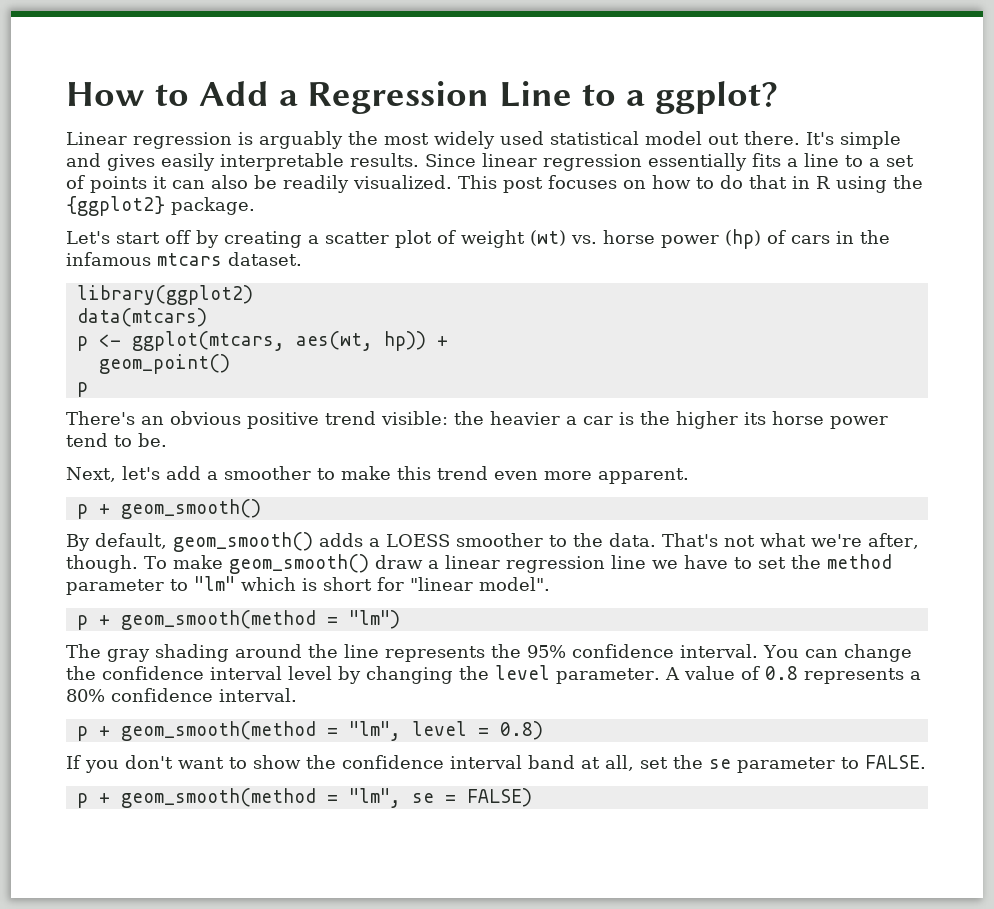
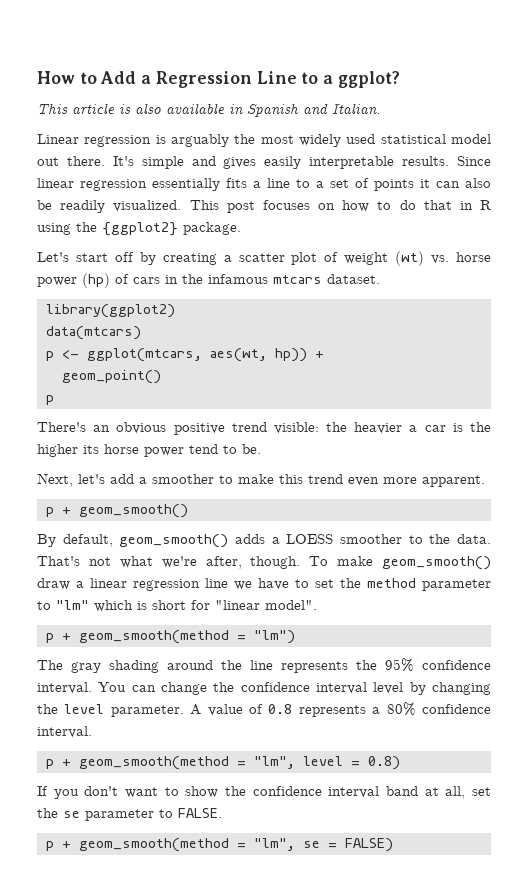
(778, 97) none -> [37,103,381,117] // This article is also available in Spanish and Italian.

